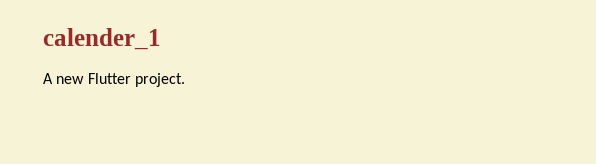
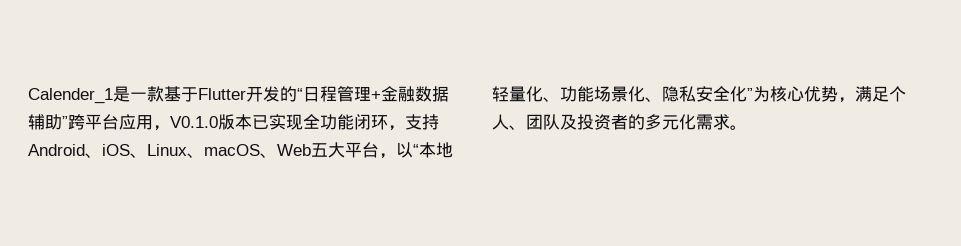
[43,28,161,50] [43,73,185,87] calender_1 // A new Flutter project. -> [28,86,449,104] [28,114,439,131] [28,142,453,159] [492,86,906,103] [492,114,747,130] Calender_1是一款基于Flutter开发的“日程管理+金融数据辅助”跨平台应用，V0.1.0版本已实现全功能闭环，支持Android、iOS、Linux、macOS、Web五大平台，以“本地轻量化、功能场景化、隐私安全化”为核心优势，满足个人、团队及投资者的多元化需求。

